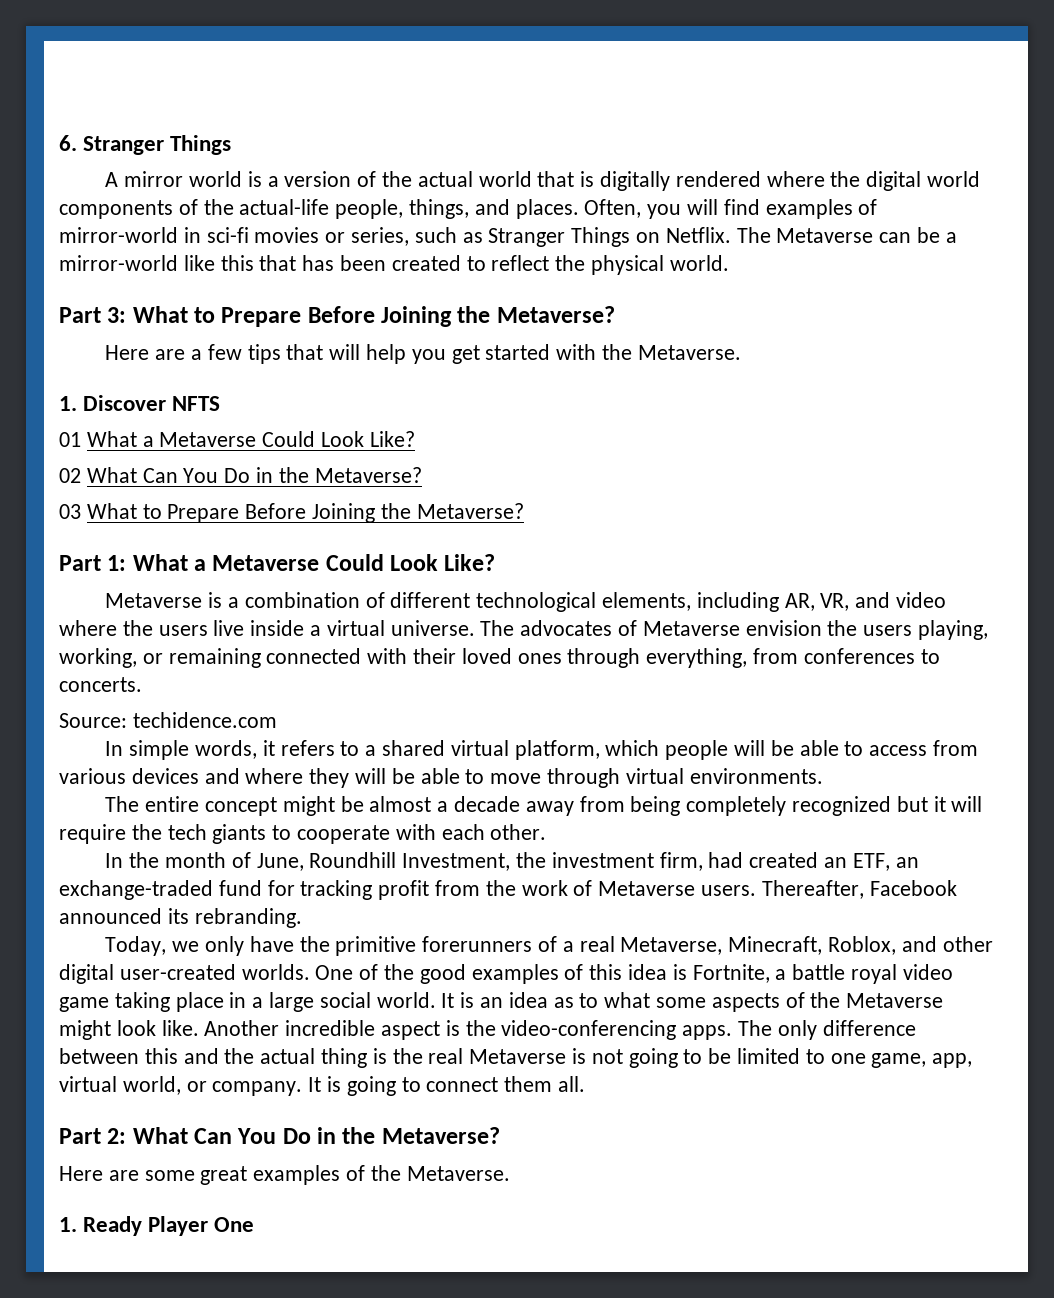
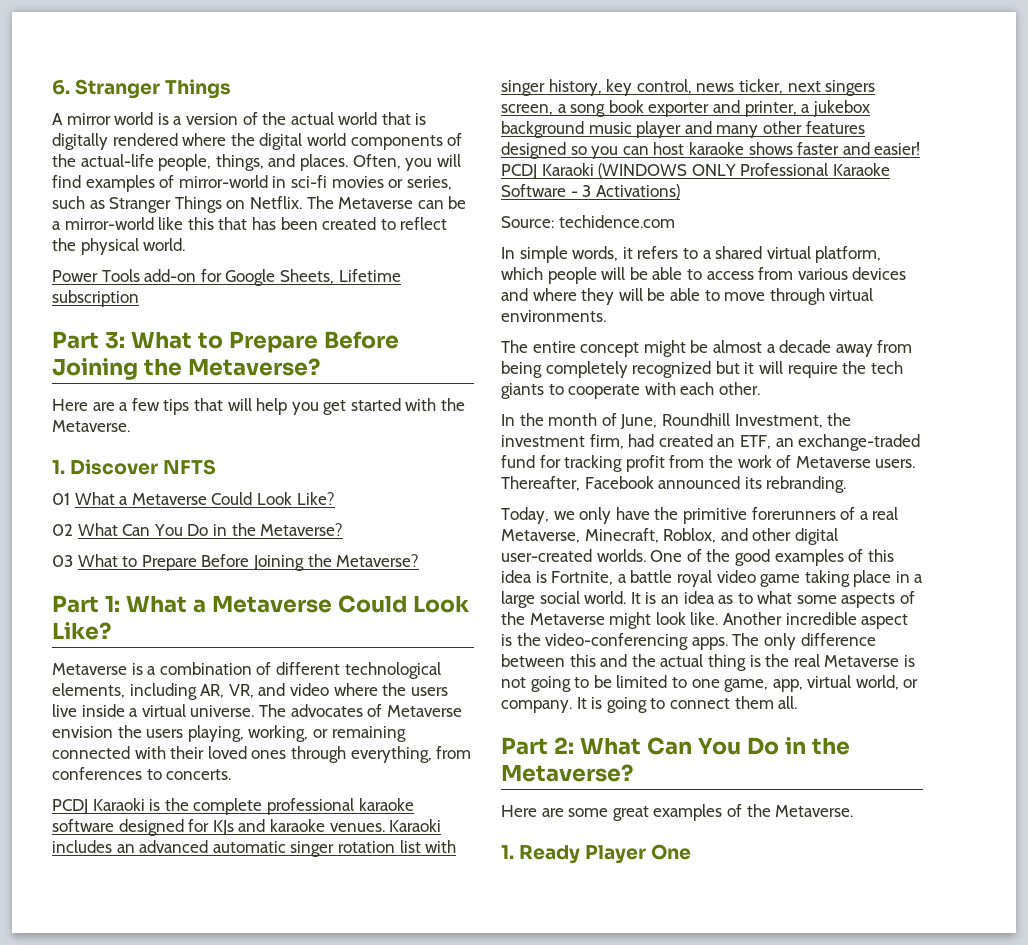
(729, 263) none -> [52,269,401,286] [52,290,139,307] // Power Tools add-on for Google Sheets, Lifetime subscription
(142, 684) none -> [52,798,414,815] [52,819,442,836] [52,840,457,857] [501,79,876,96] [501,100,870,117] [501,121,865,138] [501,142,921,159] [501,163,890,179] [501,184,680,199] // PCDJ Karaoki is the complete professional karaoke software designed for KJs and karaoke venues. Karaoki includes an advanced automatic singer rotation list with singer history, key control, news ticker, next singers screen, a song book exporter and printer, a jukebox background music player and many other features designed so you can host karaoke shows faster and easier! PCDJ Karaoki (WINDOWS ONLY Professional Karaoke Software - 3 Activations)

